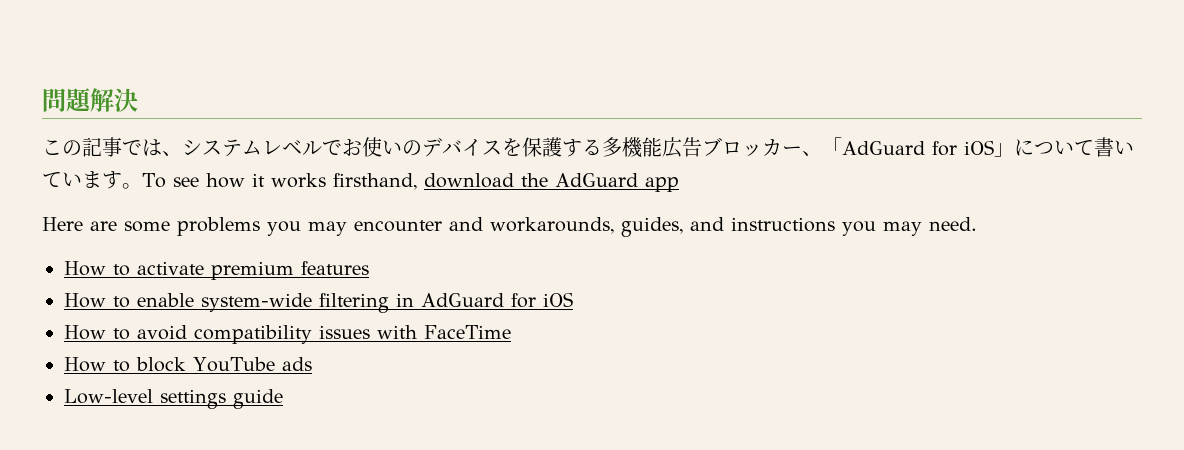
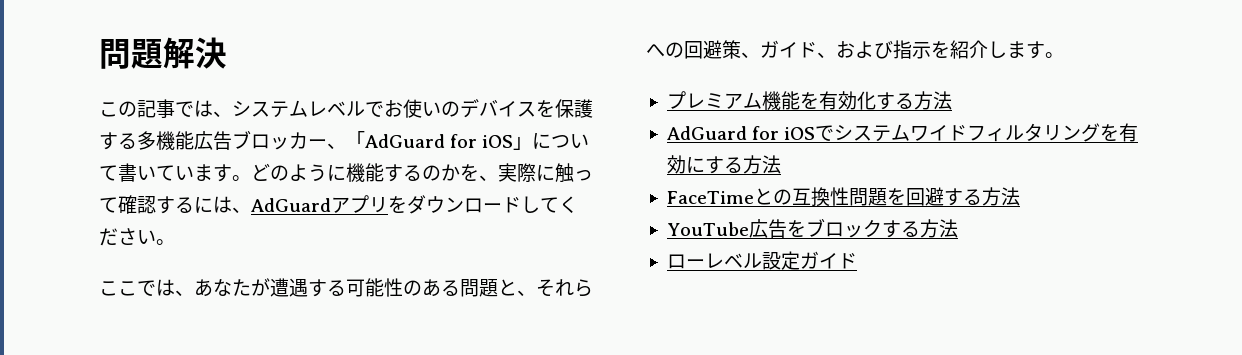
[142,173,679,192] [42,217,977,237] [64,261,369,280] [64,292,573,313] [64,325,511,344] [64,357,312,372] [64,389,283,409] To see how it works firsthand, download the AdGuard app // Here are some problems you may encounter and workarounds, guides, and instructions you may need. // How to activate premium features // How to enable system-wide filtering in AdGuard for iOS // How to avoid compatibility issues with FaceTime // How to block YouTube ads // Low-level settings guide -> [251,163,593,183] [99,195,578,214] [99,228,175,246] [99,278,593,297] [646,40,1064,59] [666,91,952,110] [666,123,1139,142] [666,155,781,174] [666,187,1020,207] [666,218,958,238] [666,251,857,270] どのように機能するのかを、実際に触って確認するには、AdGuardアプリをダウンロードしてください。 // ここでは、あなたが遭遇する可能性のある問題と、それらへの回避策、ガイド、および指示を紹介します。 // プレミアム機能を有効化する方法 // AdGuard for iOSでシステムワイドフィルタリングを有効にする方法 // FaceTimeとの互換性問題を回避する方法 // YouTube広告をブロックする方法 // ローレベル設定ガイド

